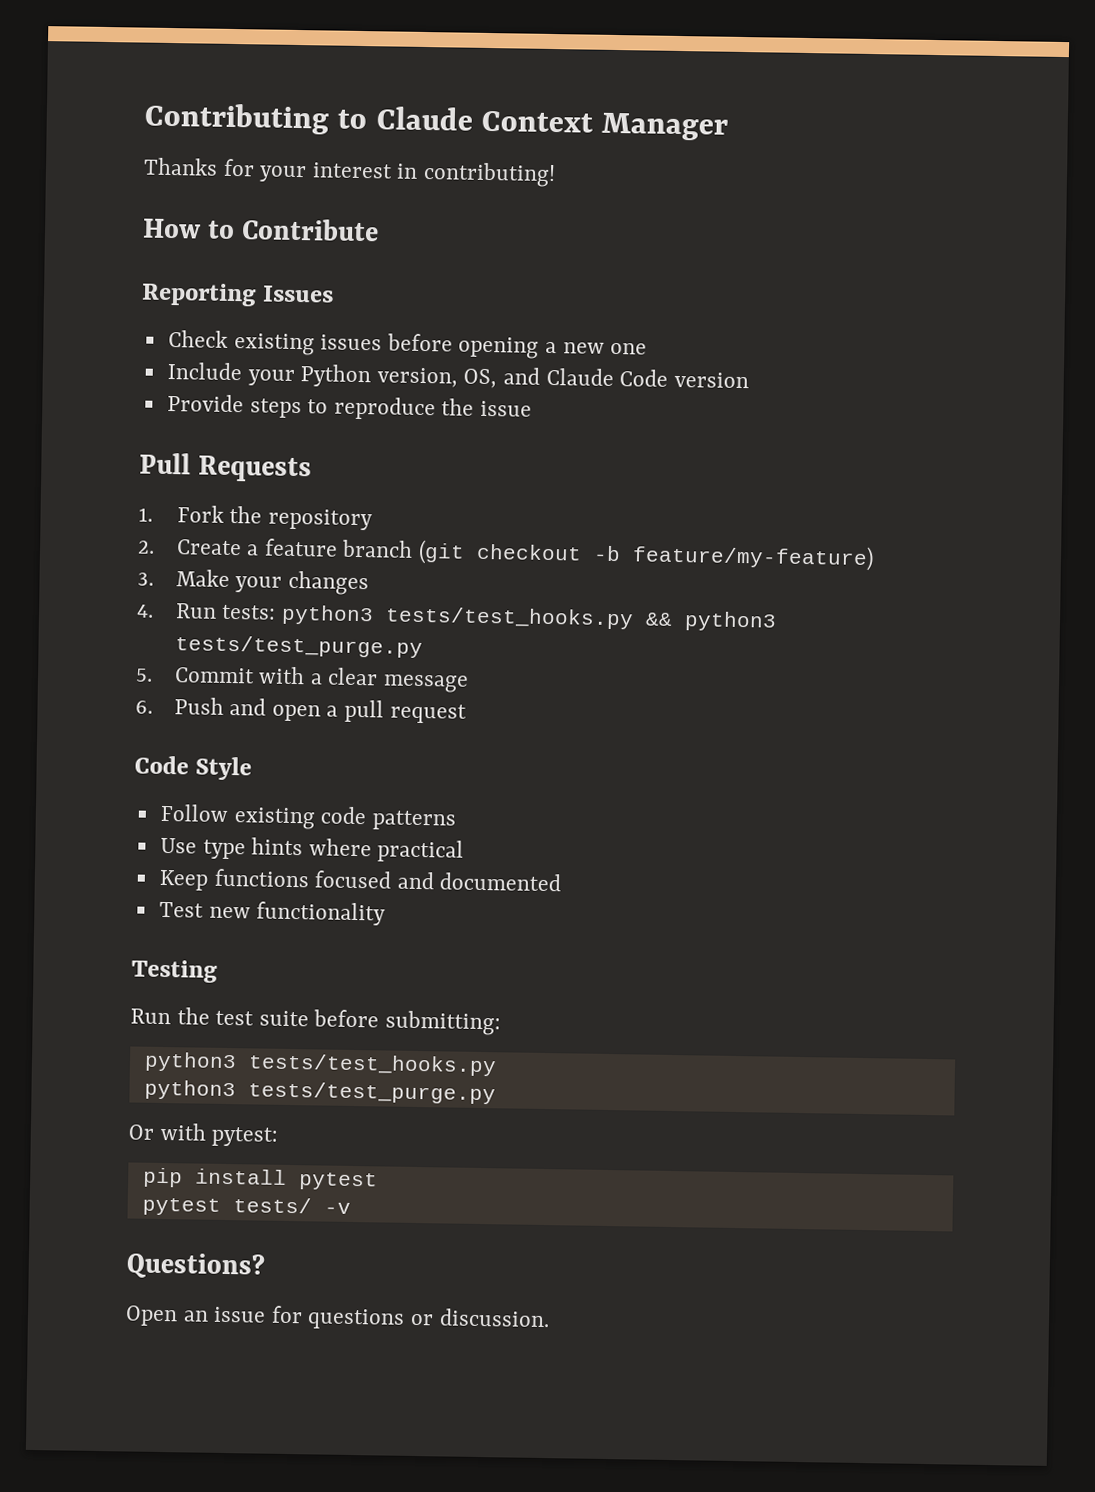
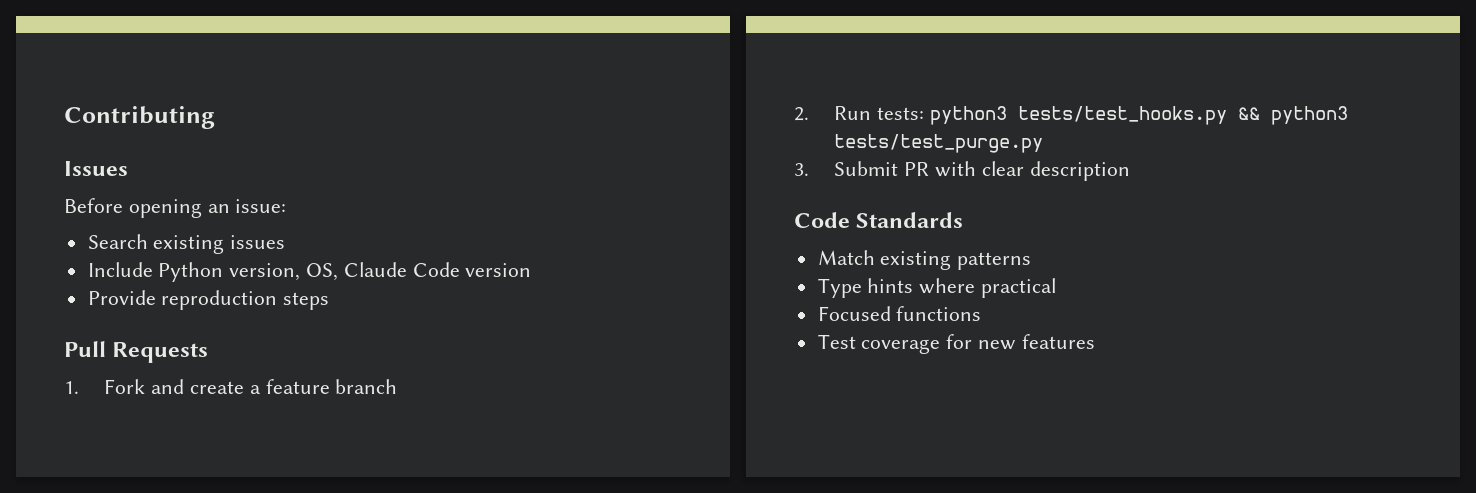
[337,106,729,141] [143,157,557,188] [142,218,380,242] [141,282,335,307] [167,329,648,359] to Claude Context Manager // Thanks for your interest in contributing! // How to Contribute // Reporting Issues // Check existing issues before opening a new one -> [64,161,128,176] [64,198,287,218] [87,234,286,254] // Issues // Before opening an issue: // Search existing issues
[247,369,295,386] your -> (153, 269) none
[503,367,541,385] and -> (339, 272) none
(244, 403) none -> [161,290,278,310] reproduction
[307,396,533,421] to reproduce the issue -> (330, 301) none
[229,505,373,531] [137,539,242,556] the repository // 2. Create -> [151,379,245,394] and create
[418,539,875,572] [137,569,369,596] [136,604,154,618] (git checkout -b feature/my-feature) // 3. Make your changes // 4. -> [794,107,809,121] // 2.
[135,666,470,693] [135,697,467,724] [134,755,253,781] [159,803,368,830] 5. Commit with a clear message // 6. Push and open a pull request // Code Style // Follow existing code -> [794,161,1130,181] [794,212,964,228] [817,250,952,270] 3. Submit PR with clear description // Code Standards // Match existing
[159,837,246,860] Use type -> [817,278,862,298] Type
[158,869,208,891] Keep -> [817,306,891,321] Focused
[314,870,562,892] [158,901,387,926] [131,959,218,983] [130,1007,502,1036] [143,1051,497,1077] [143,1079,496,1105] [128,1122,279,1147] [142,1167,378,1191] [141,1197,351,1216] [126,1252,265,1280] [125,1305,550,1330] focused and documented // Test new functionality // Testing // Run the test suite before submitting: // python3 tests/test_hooks.py // python3 tests/test_purge.py // Or with pytest: // pip install pytest // pytest tests/ -v // Questions? // Open an issue for questions or discussion. -> [817,334,1095,354] // Test coverage for new features

